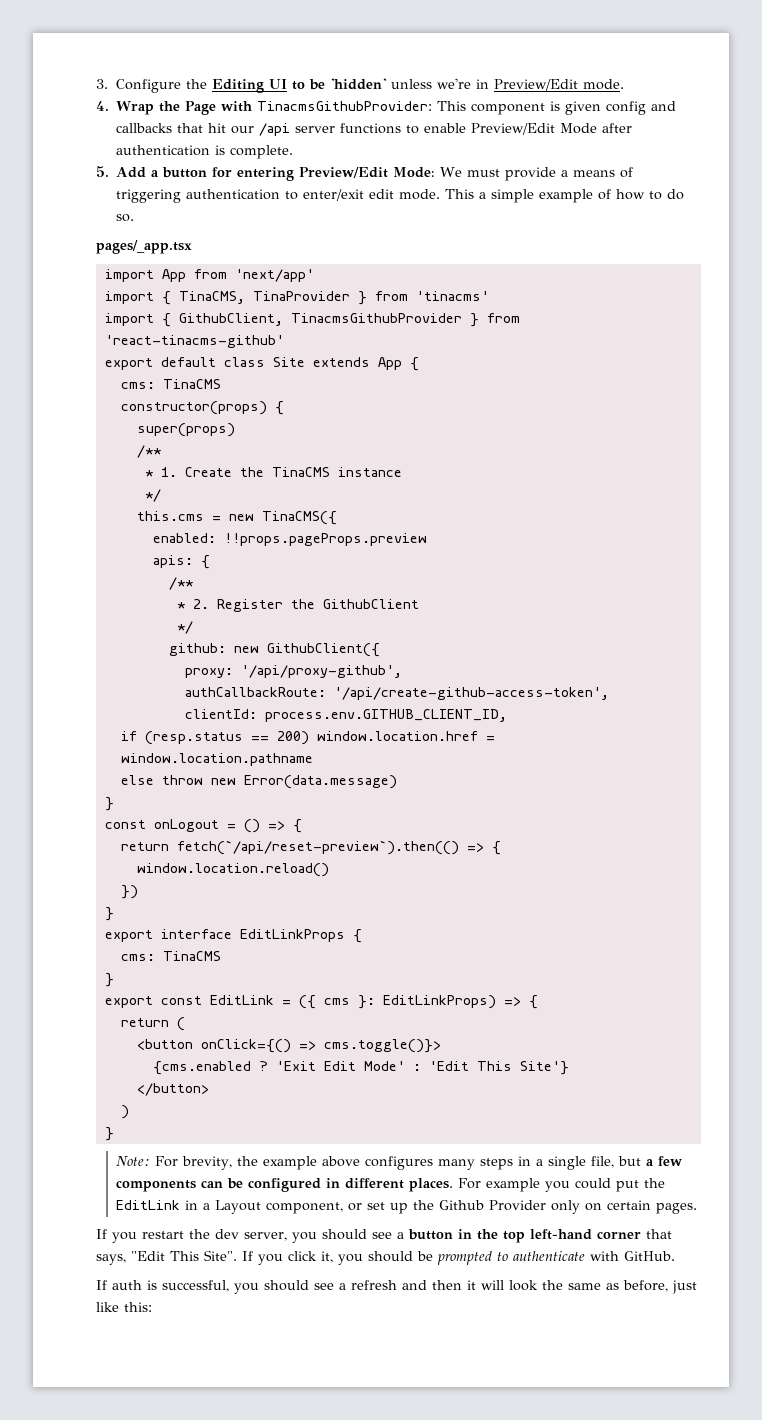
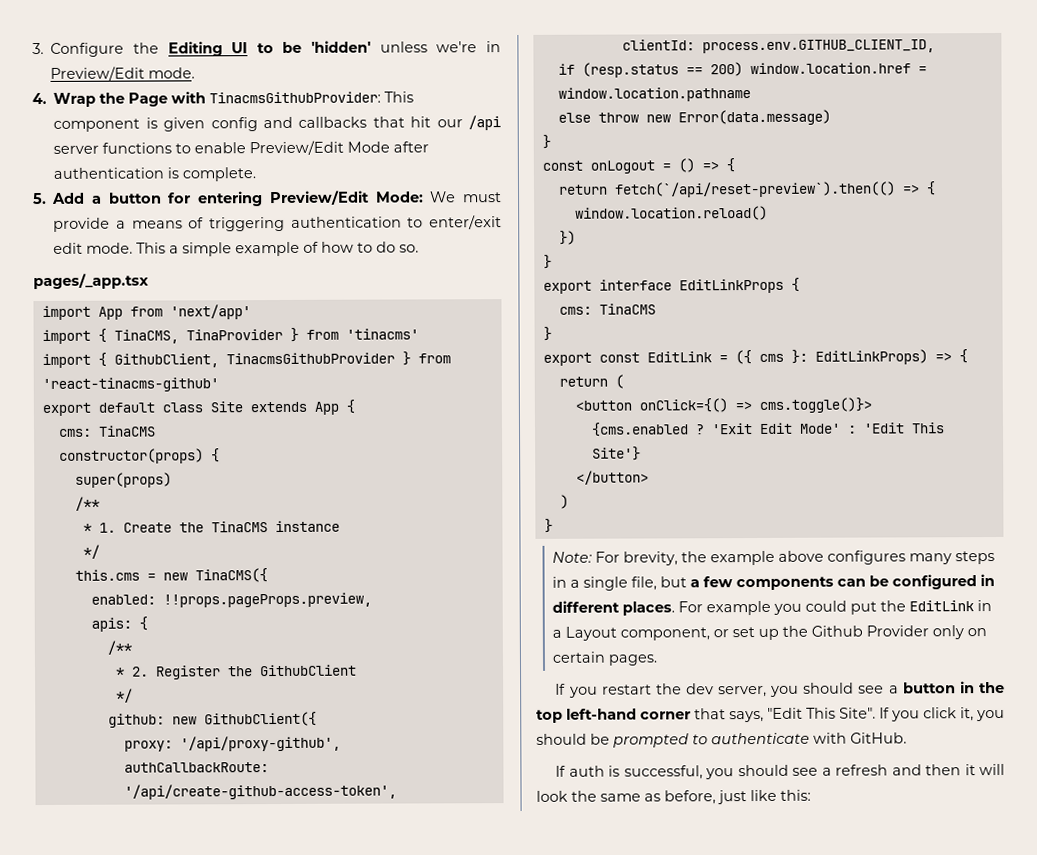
[223,533,427,546] !!props.pageProps.preview -> [162,592,372,608] !!props.pageProps.preview,

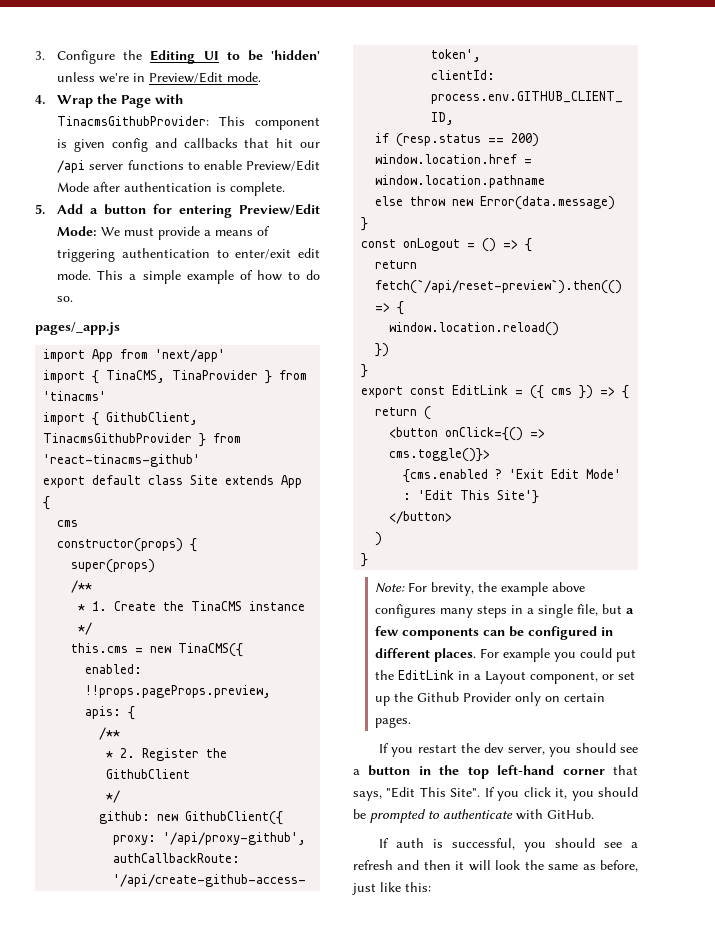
[33,273,149,290] pages/_app.tsx -> [35,322,120,335] pages/_app.js
[58,425,156,437] cms: TinaCMS -> [57,520,79,527] cms
[542,277,800,294] [558,303,656,315] [542,326,552,341] // export interface EditLinkProps { // cms: TinaCMS // } -> (369, 371) none
[790,349,928,365] }: EditLinkProps) -> [579,385,594,399] })

